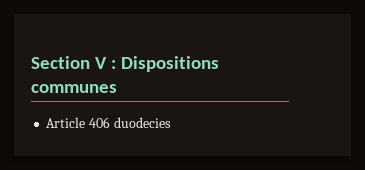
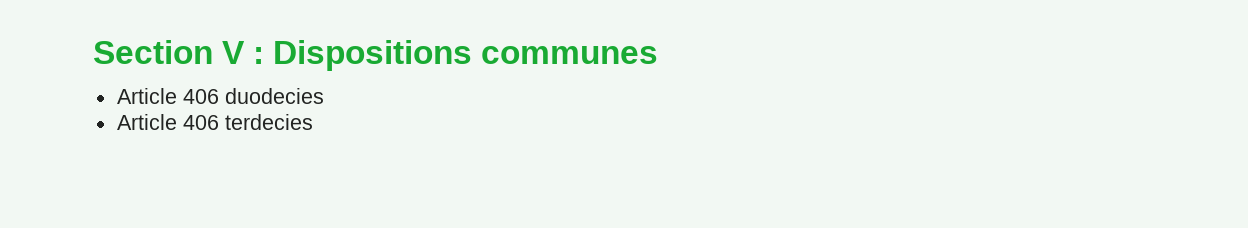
(171, 122) none -> [116,114,313,130] // Article 406 terdecies

